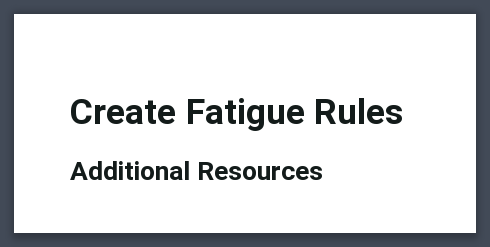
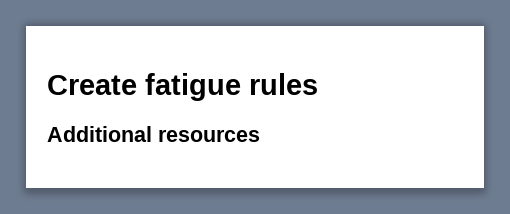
[185,98,404,131] Fatigue Rules -> [145,73,318,101] fatigue rules
[197,162,324,180] Resources -> [158,129,260,142] resources

